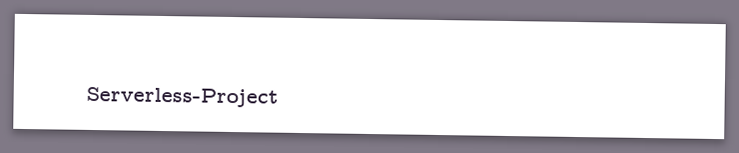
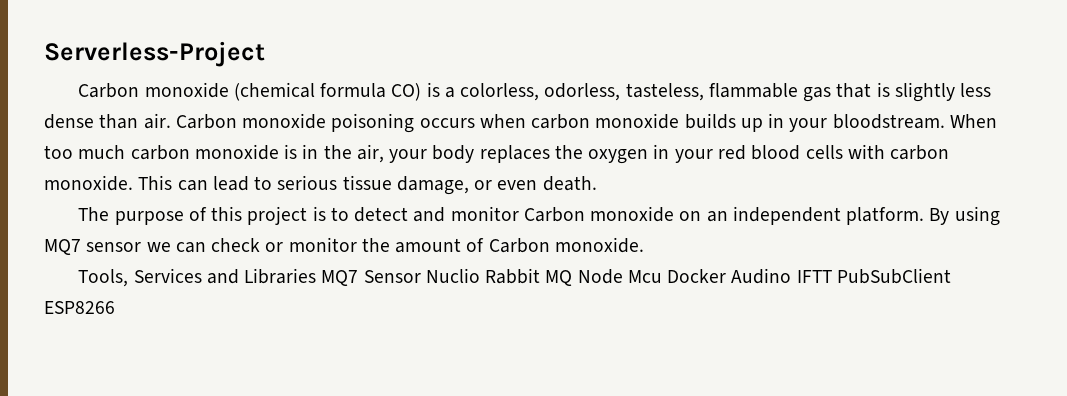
(278, 97) none -> [78,82,992,102] [44,113,997,133] [44,144,950,164] [44,175,597,195] [78,206,1000,226] [44,237,644,255] [78,268,951,287] [44,301,115,314] // Carbon monoxide (chemical formula CO) is a colorless, odorless, tasteless, flammable gas that is slightly less dense than air. Carbon monoxide poisoning occurs when carbon monoxide builds up in your bloodstream. When too much carbon monoxide is in the air, your body replaces the oxygen in your red blood cells with carbon monoxide. This can lead to serious tissue damage, or even death. // The purpose of this project is to detect and monitor Carbon monoxide on an independent platform. By using MQ7 sensor we can check or monitor the amount of Carbon monoxide. // Tools, Services and Libraries MQ7 Sensor Nuclio Rabbit MQ Node Mcu Docker Audino IFTT PubSubClient ESP8266

